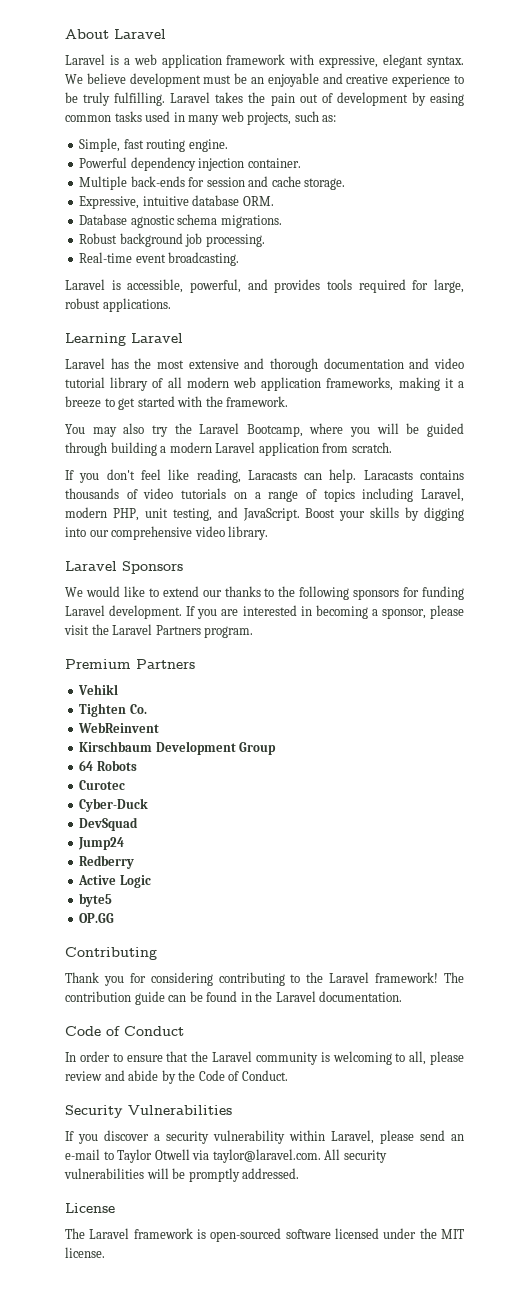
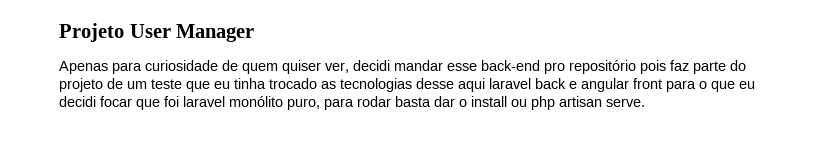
[65,29,166,39] [65,54,464,68] [65,73,465,87] [65,92,464,106] [65,111,337,125] [79,138,228,152] [79,157,301,171] [79,176,346,190] [79,195,274,209] [79,214,282,228] [79,233,265,247] [79,252,240,266] [65,279,465,293] [65,298,171,312] [65,333,183,346] [65,358,464,372] [65,377,464,391] [65,396,289,410] [65,423,464,437] [65,442,392,456] [65,469,465,483] [65,488,464,502] [65,507,464,521] [65,526,269,540] [65,561,183,574] [65,586,465,600] [65,605,464,619] [64,624,254,638] [65,659,195,669] [78,684,119,695] [79,703,147,717] [78,722,160,733] [79,741,277,755] [79,760,137,771] [79,780,126,790] [79,798,149,812] [79,817,139,831] [78,837,125,850] [79,855,135,869] [78,875,151,888] [79,893,113,907] [79,913,115,923] [65,947,157,960] [65,972,464,986] [65,991,403,1005] [65,1026,184,1036] [65,1051,464,1065] [65,1070,288,1084] [65,1105,232,1118] [65,1130,464,1144] [65,1149,387,1163] [64,1168,300,1182] [65,1203,115,1213] [65,1228,464,1242] [65,1247,105,1258] About Laravel // Laravel is a web application framework with expressive, elegant syntax. We believe development must be an enjoyable and creative experience to be truly fulfilling. Laravel takes the pain out of development by easing common tasks used in many web projects, such as: // Simple, fast routing engine. // Powerful dependency injection container. // Multiple back-ends for session and cache storage. // Expressive, intuitive database ORM. // Database agnostic schema migrations. // Robust background job processing. // Real-time event broadcasting. // Laravel is accessible, powerful, and provides tools required for large, robust applications. // Learning Laravel // Laravel has the most extensive and thorough documentation and video tutorial library of all modern web application frameworks, making it a breeze to get started with the framework. // You may also try the Laravel Bootcamp, where you will be guided through building a modern Laravel application from scratch. // If you don't feel like reading, Laracasts can help. Laracasts contains thousands of video tutorials on a range of topics including Laravel, modern PHP, unit testing, and JavaScript. Boost your skills by digging into our comprehensive video library. // Laravel Sponsors // We would like to extend our thanks to the following sponsors for funding Laravel development. If you are interested in becoming a sponsor, please visit the Laravel Partners program. // Premium Partners // Vehikl // Tighten Co. // WebReinvent // Kirschbaum Development Group // 64 Robots // Curotec // Cyber-Duck // DevSquad // Jump24 // Redberry // Active Logic // byte5 // OP.GG // Contributing // Thank you for considering contributing to the Laravel framework! The contribution guide can be found in the Laravel documentation. // Code of Conduct // In order to ensure that the Laravel community is welcoming to all, please review and abide by the Code of Conduct. // Security Vulnerabilities // If you discover a security vulnerability within Laravel, please send an e-mail to Taylor Otwell via taylor@laravel.com. All security vulnerabilities will be promptly addressed. // License // The Laravel framework is open-sourced software licensed under the MIT license. -> [59,23,255,42] [59,60,746,74] [59,78,755,92] [59,96,645,110] Projeto User Manager // Apenas para curiosidade de quem quiser ver, decidi mandar esse back-end pro repositório pois faz parte do projeto de um teste que eu tinha trocado as tecnologias desse aqui laravel back e angular front para o que eu decidi focar que foi laravel monólito puro, para rodar basta dar o install ou php artisan serve.

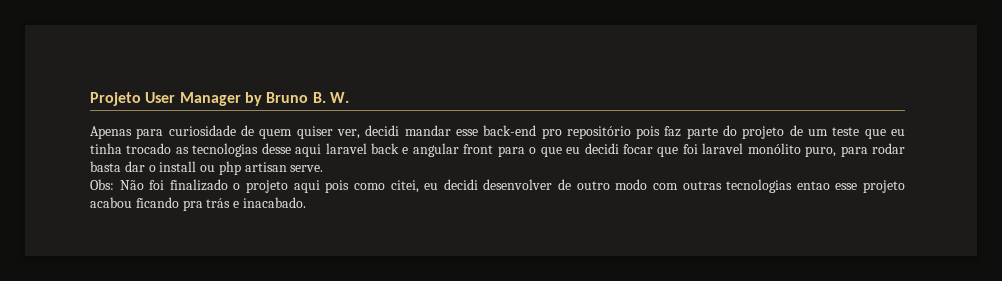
(255, 33) none -> [244,92,349,106] by Bruno B. W.
(645, 102) none -> [90,179,905,193] [90,197,306,211] // Obs: Não foi finalizado o projeto aqui pois como citei, eu decidi desenvolver de outro modo com outras tecnologias entao esse projeto acabou ficando pra trás e inacabado.

